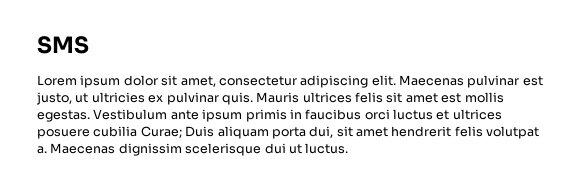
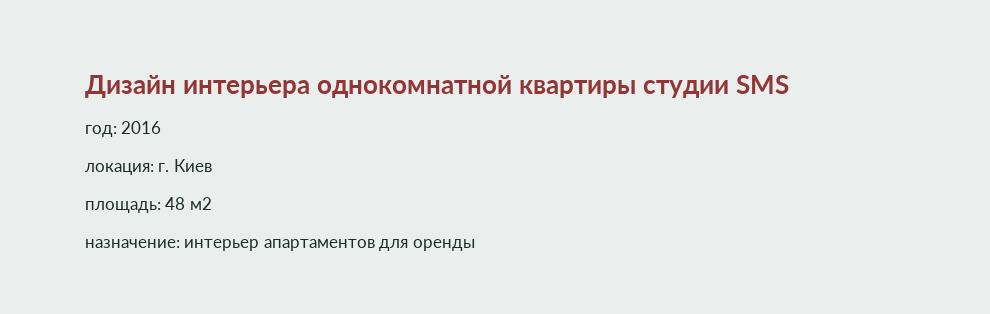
[37,36,89,54] [37,75,543,88] [36,92,504,105] [37,109,502,122] [37,126,540,139] [37,143,349,156] SMS // Lorem ipsum dolor sit amet, consectetur adipiscing elit. Maecenas pulvinar est justo, ut ultricies ex pulvinar quis. Mauris ultrices felis sit amet est mollis egestas. Vestibulum ante ipsum primis in faucibus orci luctus et ultrices posuere cubilia Curae; Duis aliquam porta dui, sit amet hendrerit felis volutpat a. Maecenas dignissim scelerisque dui ut luctus. -> [85,75,790,98] [85,121,162,137] [85,159,212,175] [85,197,212,213] [85,239,475,251] Дизайн интерьера однокомнатной квартиры студии SMS // год: 2016 // локация: г. Киев // площадь: 48 м2 // назначение: интерьер апартаментов для оренды

